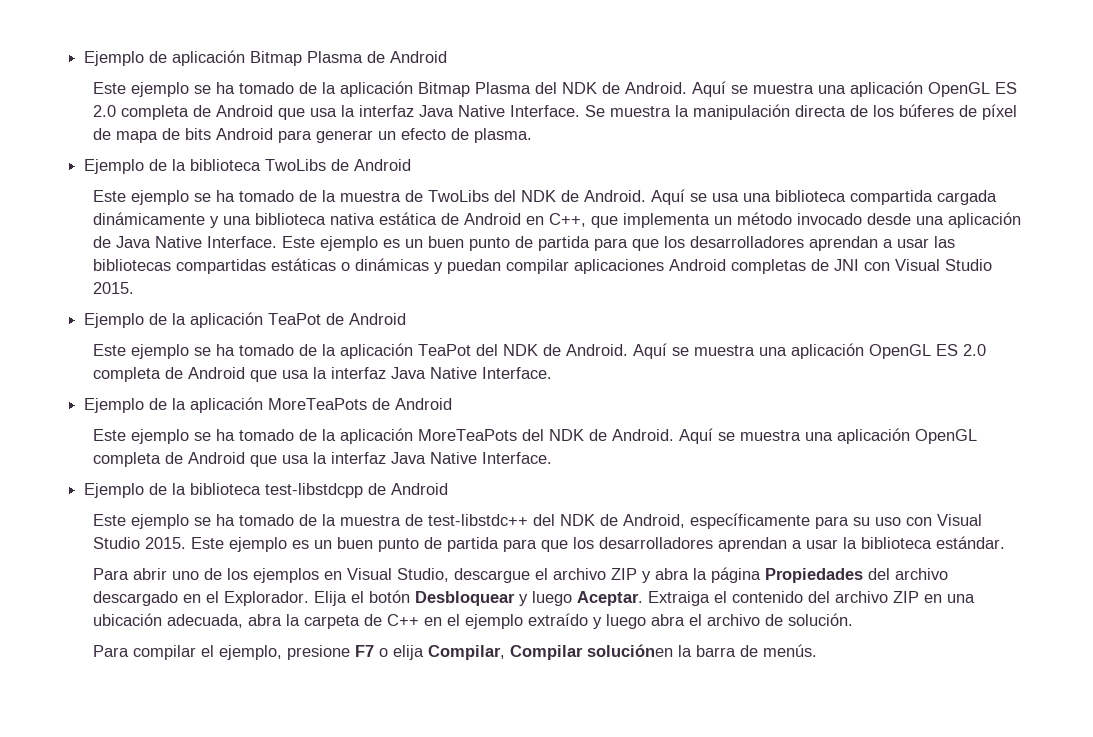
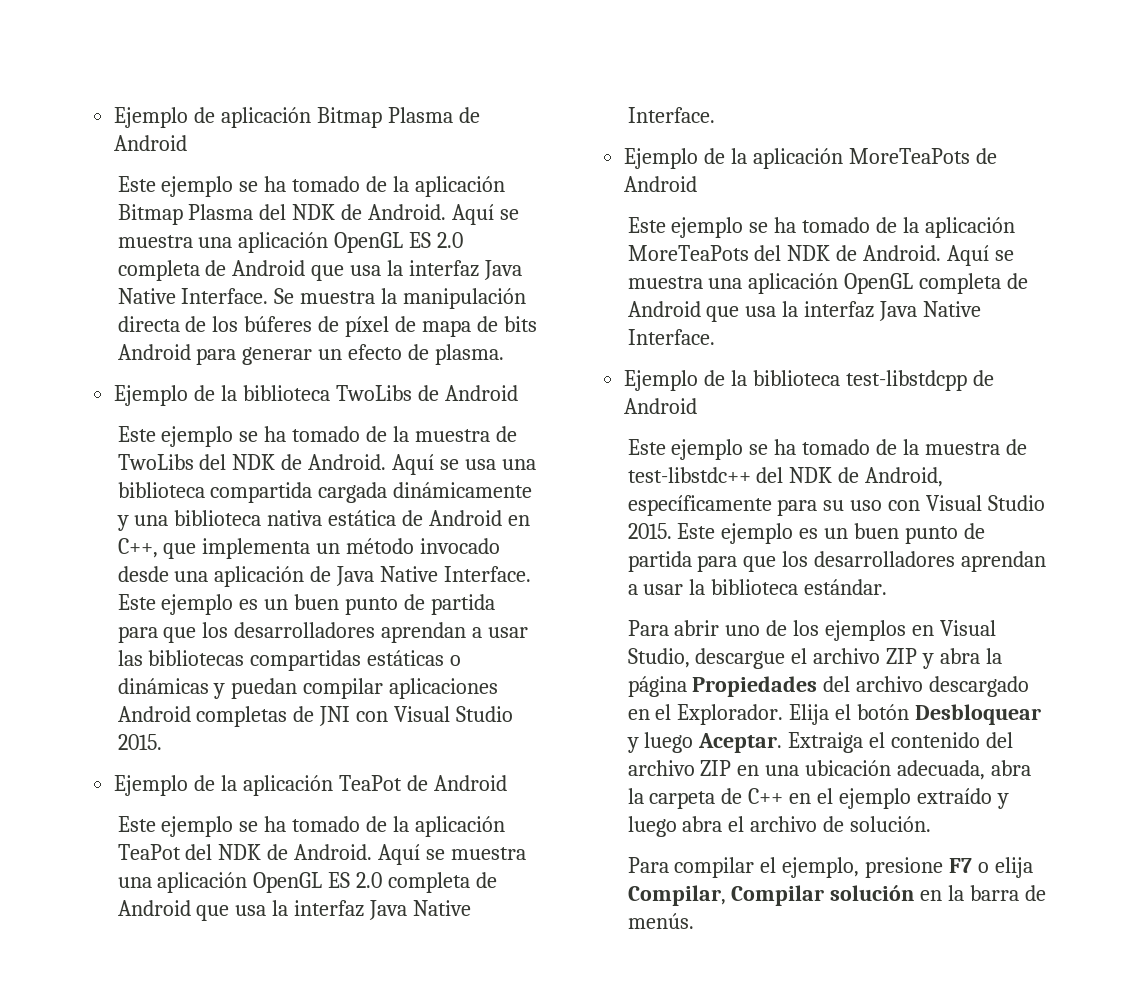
[587,644,674,657] soluciónen -> [830,885,943,901] solución en

